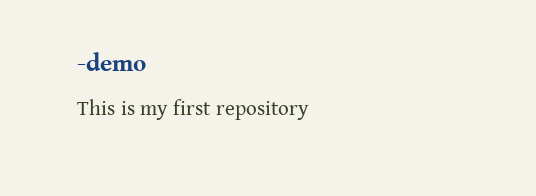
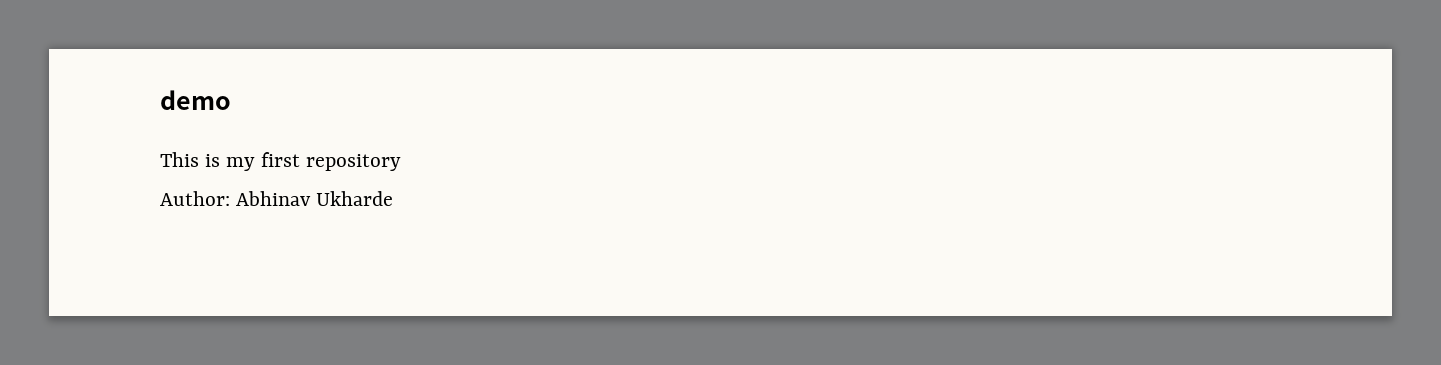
[77,52,146,71] -demo -> [160,90,231,110] demo
(309, 110) none -> [160,191,394,206] // Author: Abhinav Ukharde

